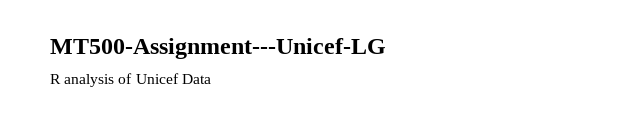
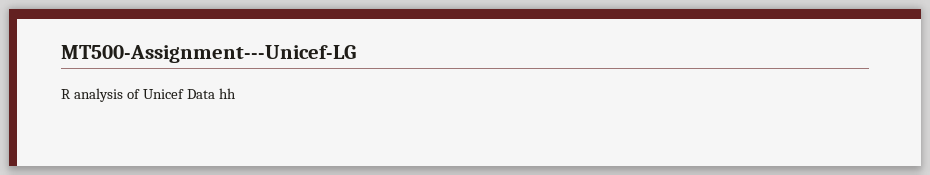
(211, 79) none -> [218,88,236,99] hh

